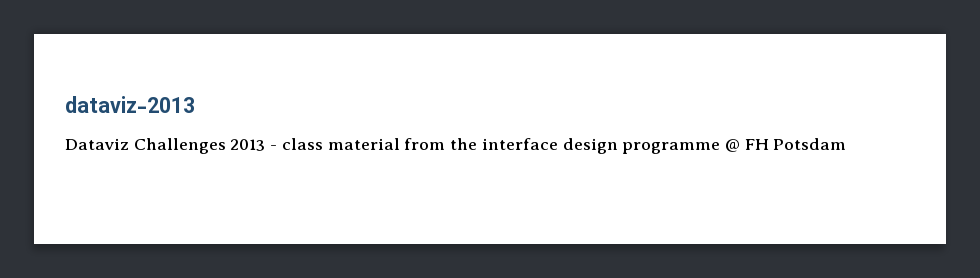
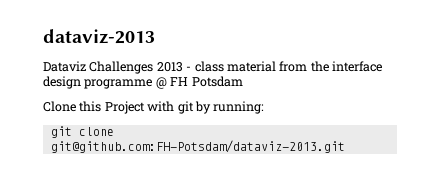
(847, 144) none -> [43,101,265,114] [50,126,114,138] [50,140,345,153] // Clone this Project with git by running: // git clone git@github.com:FH-Potsdam/dataviz-2013.git

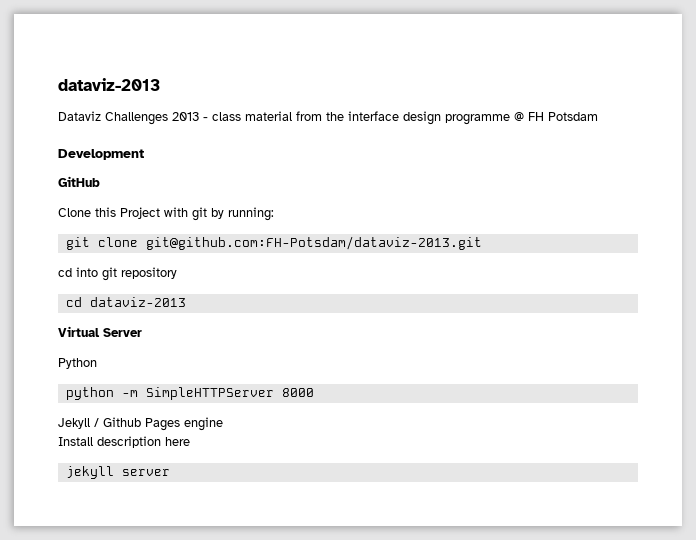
(243, 81) none -> [58,149,144,160] [58,176,100,187] // Development // GitHub
(345, 146) none -> [58,267,177,281] [65,297,186,307] [58,326,142,337] [58,358,97,369] [65,387,314,400] [58,417,223,431] [58,436,190,448] [65,466,170,479] // cd into git repository // cd dataviz-2013 // Virtual Server // Python // python -m SimpleHTTPServer 8000 // Jekyll / Github Pages engine // Install description here // jekyll server

